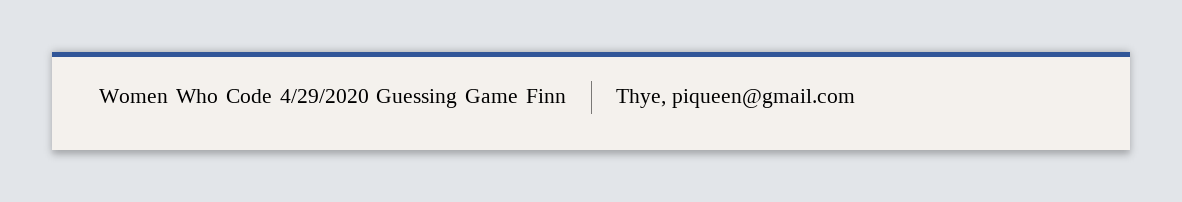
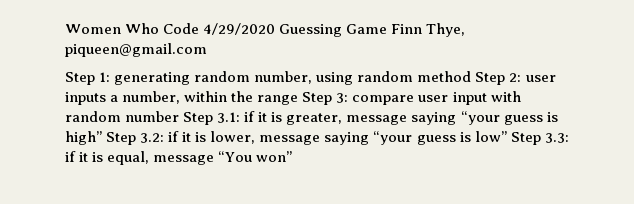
(855, 98) none -> [65,71,556,85] [65,91,521,105] [65,111,558,125] [65,131,569,145] [65,151,293,165] // Step 1: generating random number, using random method Step 2: user inputs a number, within the range Step 3: compare user input with random number Step 3.1: if it is greater, message saying “your guess is high” Step 3.2: if it is lower, message saying “your guess is low” Step 3.3: if it is equal, message “You won”

